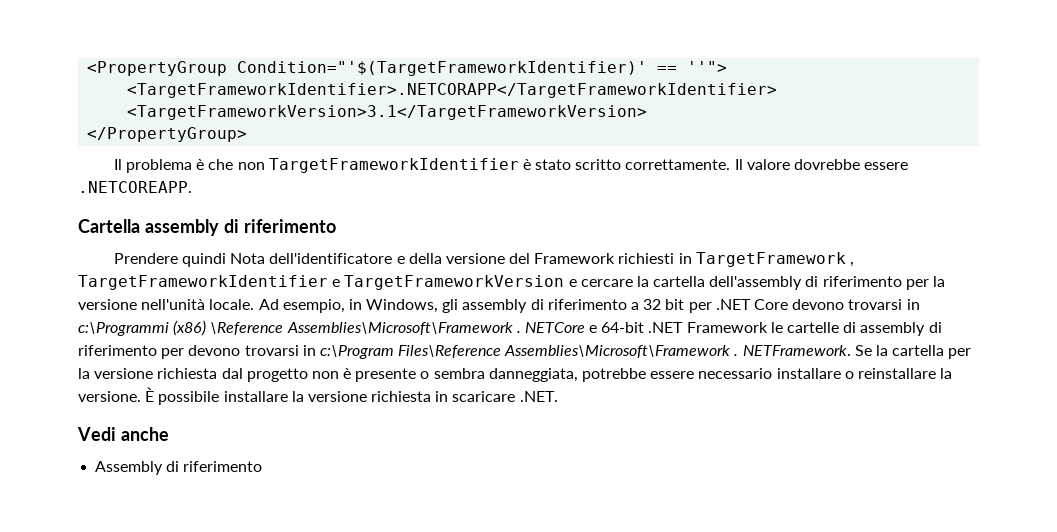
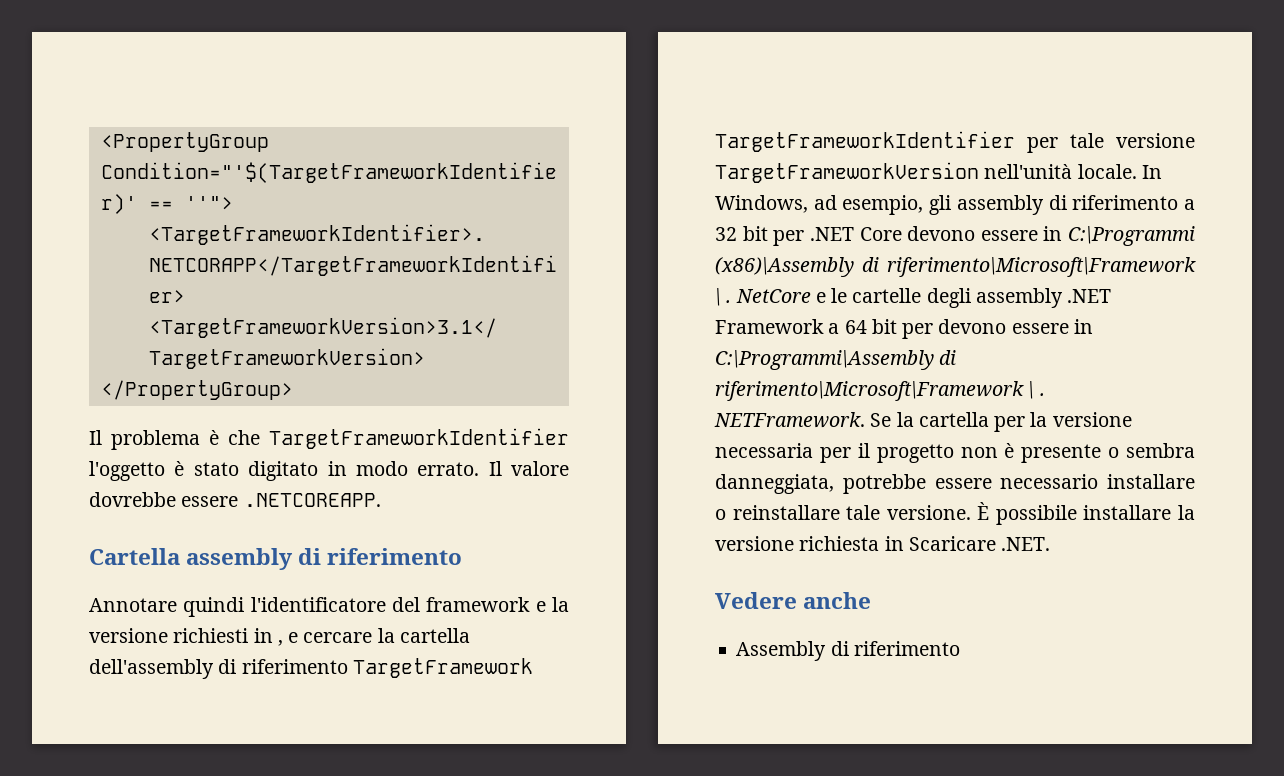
[237,158,731,173] non TargetFrameworkIdentifier è stato scritto correttamente. -> [269,428,569,449] [89,461,480,481] TargetFrameworkIdentifier l'oggetto è stato digitato in modo errato.
[113,252,855,267] [78,275,565,290] Prendere quindi Nota dell'identificatore e della versione del Framework richiesti in TargetFramework , TargetFrameworkIdentifier e TargetFrameworkVersion -> [89,597,569,617] [89,628,283,646] Annotare quindi l'identificatore del framework e la versione richiesti in ,
[905,276,946,290] [78,299,439,313] per la versione nell'unità locale. Ad esempio, in Windows, -> [352,658,533,678] [715,131,1195,153] [715,162,1162,183] [715,195,924,215] TargetFramework TargetFrameworkIdentifier per tale versione TargetFrameworkVersion nell'unità locale. In Windows, ad esempio,
[848,299,920,310] [78,320,942,336] [78,345,731,359] trovarsi in c:\Programmi (x86) \Reference Assemblies\Microsoft\Framework . NETCore e 64-bit .NET Framework le cartelle di assembly di riferimento per devono trovarsi in c:\Program Files\Reference Assemblies\Microsoft\Framework -> [980,226,1195,246] [715,257,1196,277] [715,288,1112,308] [715,319,1093,339] [715,350,957,370] [715,381,1035,401] essere in C:\Programmi (x86)\Assembly di riferimento\Microsoft\Framework \ . NetCore e le cartelle degli assembly .NET Framework a 64 bit per devono essere in C:\Programmi\Assembly di riferimento\Microsoft\Framework \
[157,368,243,379] richiesta dal -> [715,443,870,463] necessaria per il
[940,368,953,379] la -> [846,505,881,520] tale
[452,391,516,402] scaricare -> [908,536,996,551] Scaricare
[77,427,116,441] Vedi -> [715,592,797,609] Vedere

